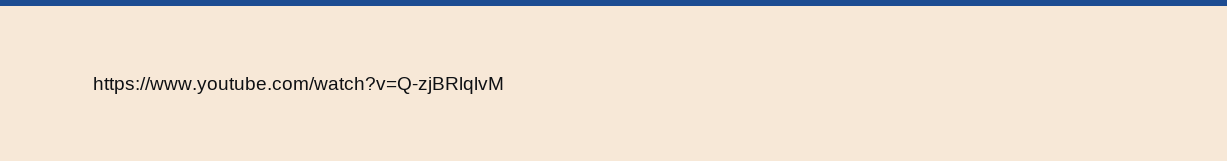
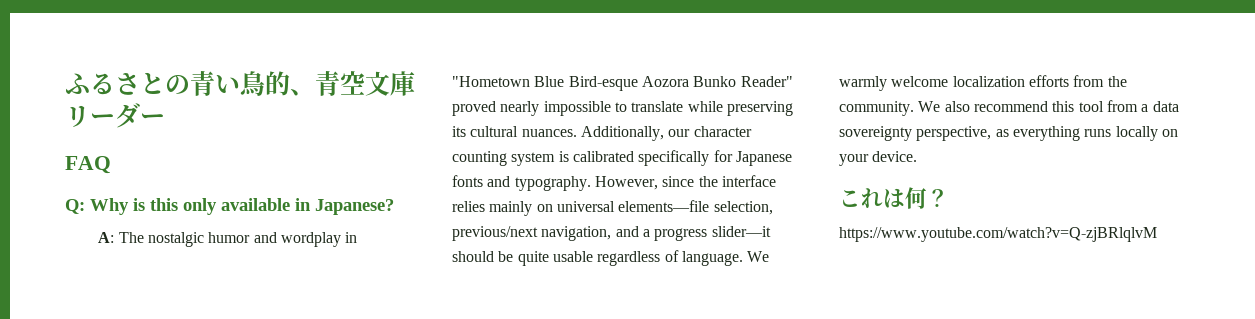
(93, 85) none -> [65,71,415,96] [65,103,165,128] [65,156,111,174] [65,198,394,215] [98,232,358,247] [452,76,793,91] [452,101,793,116] [452,126,752,141] [452,150,792,166] [452,175,776,191] [452,200,773,216] [452,226,771,241] [452,250,770,266] [839,75,1127,91] [839,100,1179,116] [839,126,1178,141] [839,151,918,166] [839,187,949,209] ふるさとの青い鳥的、青空文庫リーダー // FAQ // Q: Why is this only available in Japanese? // A: The nostalgic humor and wordplay in "Hometown Blue Bird-esque Aozora Bunko Reader" proved nearly impossible to translate while preserving its cultural nuances. Additionally, our character counting system is calibrated specifically for Japanese fonts and typography. However, since the interface relies mainly on universal elements—file selection, previous/next navigation, and a progress slider—it should be quite usable regardless of language. We warmly welcome localization efforts from the community. We also recommend this tool from a data sovereignty perspective, as everything runs locally on your device. // これは何？ //

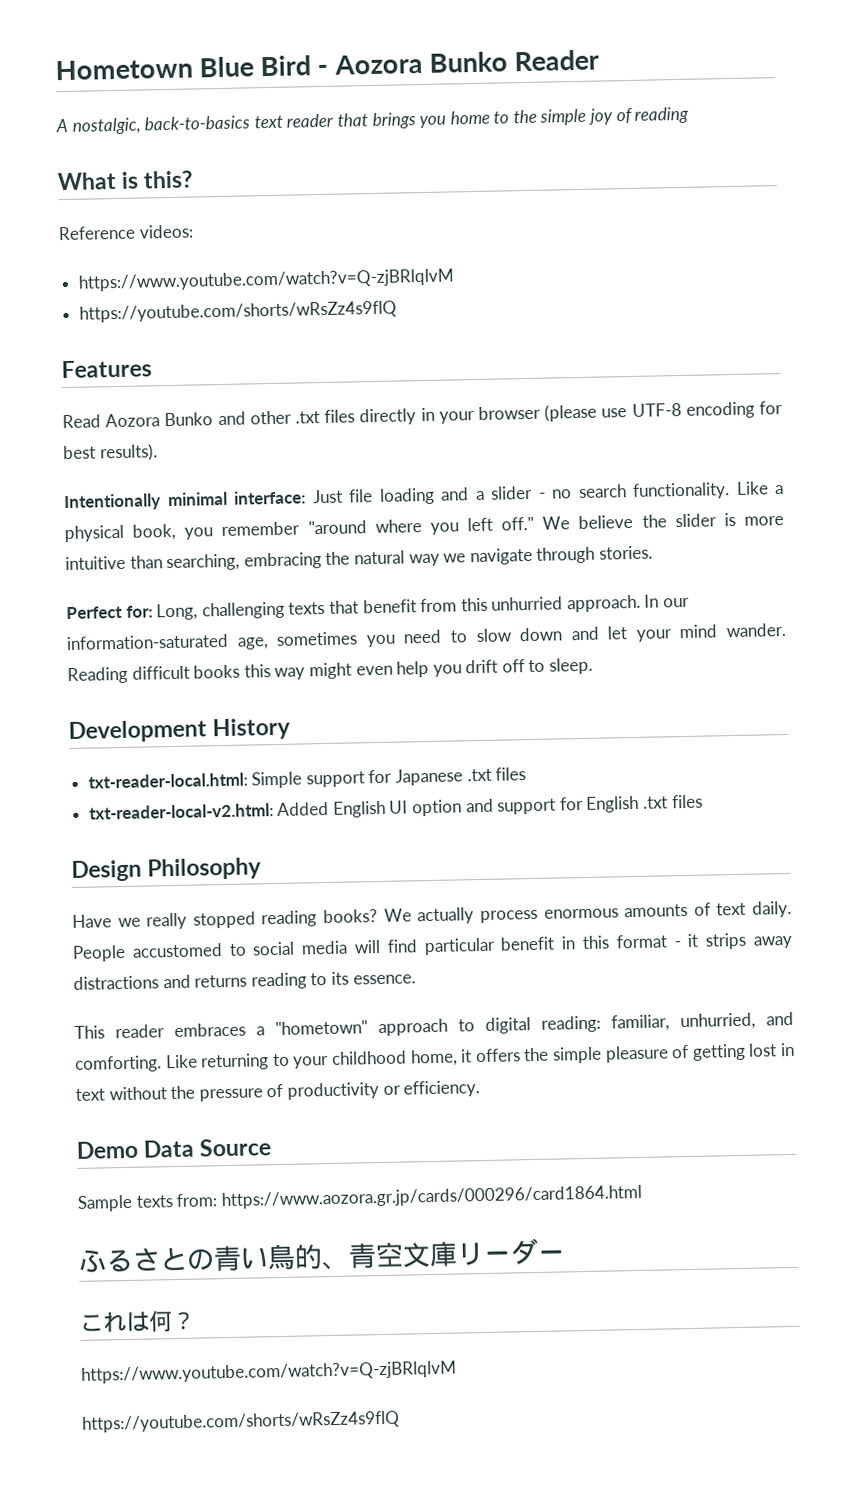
(65, 83) none -> [55,49,599,81] [55,106,690,135] [57,170,195,191] [58,224,194,241] [77,268,454,292] [78,300,397,323] [61,359,152,379] [62,401,783,429] [63,443,158,462] [64,481,784,512] [64,512,784,543] [65,545,653,572] [66,594,691,621] [66,622,786,651] [67,657,594,685] [68,717,292,744] [87,767,527,789] [88,794,703,820] [71,857,263,883] [72,900,792,930] [72,932,793,962] [73,971,416,990] [74,1011,794,1039] [75,1042,796,1073] [75,1080,481,1102] [76,1138,272,1159] [77,1184,642,1212] Hometown Blue Bird - Aozora Bunko Reader // A nostalgic, back-to-basics text reader that brings you home to the simple joy of reading // What is this? // Reference videos: // https://www.youtube.com/watch?v=Q-zjBRlqlvM // https://youtube.com/shorts/wRsZz4s9flQ // Features // Read Aozora Bunko and other .txt files directly in your browser (please use UTF-8 encoding for best results). // Intentionally minimal interface: Just file loading and a slider - no search functionality. Like a physical book, you remember "around where you left off." We believe the slider is more intuitive than searching, embracing the natural way we navigate through stories. // Perfect for: Long, challenging texts that benefit from this unhurried approach. In our information-saturated age, sometimes you need to slow down and let your mind wander. Reading difficult books this way might even help you drift off to sleep. // Development History // txt-reader-local.html: Simple support for Japanese .txt files // txt-reader-local-v2.html: Added English UI option and support for English .txt files // Design Philosophy // Have we really stopped reading books? We actually process enormous amounts of text daily. People accustomed to social media will find particular benefit in this format - it strips away distractions and returns reading to its essence. // This reader embraces a "hometown" approach to digital reading: familiar, unhurried, and comforting. Like returning to your childhood home, it offers the simple pleasure of getting lost in text without the pressure of productivity or efficiency. // Demo Data Source // Sample texts from: https://www.aozora.gr.jp/cards/000296/card1864.html //
[65,156,111,174] [65,198,394,215] [98,232,358,247] [452,76,793,91] [452,101,793,116] [452,126,752,141] [452,150,792,166] [452,175,776,191] [452,200,773,216] [452,226,771,241] [452,250,770,266] [839,75,1127,91] [839,100,1179,116] [839,126,1178,141] [839,151,918,166] // FAQ // Q: Why is this only available in Japanese? // A: The nostalgic humor and wordplay in "Hometown Blue Bird-esque Aozora Bunko Reader" proved nearly impossible to translate while preserving its cultural nuances. Additionally, our character counting system is calibrated specifically for Japanese fonts and typography. However, since the interface relies mainly on universal elements—file selection, previous/next navigation, and a progress slider—it should be quite usable regardless of language. We warmly welcome localization efforts from the community. We also recommend this tool from a data sovereignty perspective, as everything runs locally on your device. -> (566, 1255) none
(1157, 234) none -> [82,1410,400,1433] // https://youtube.com/shorts/wRsZz4s9flQ

